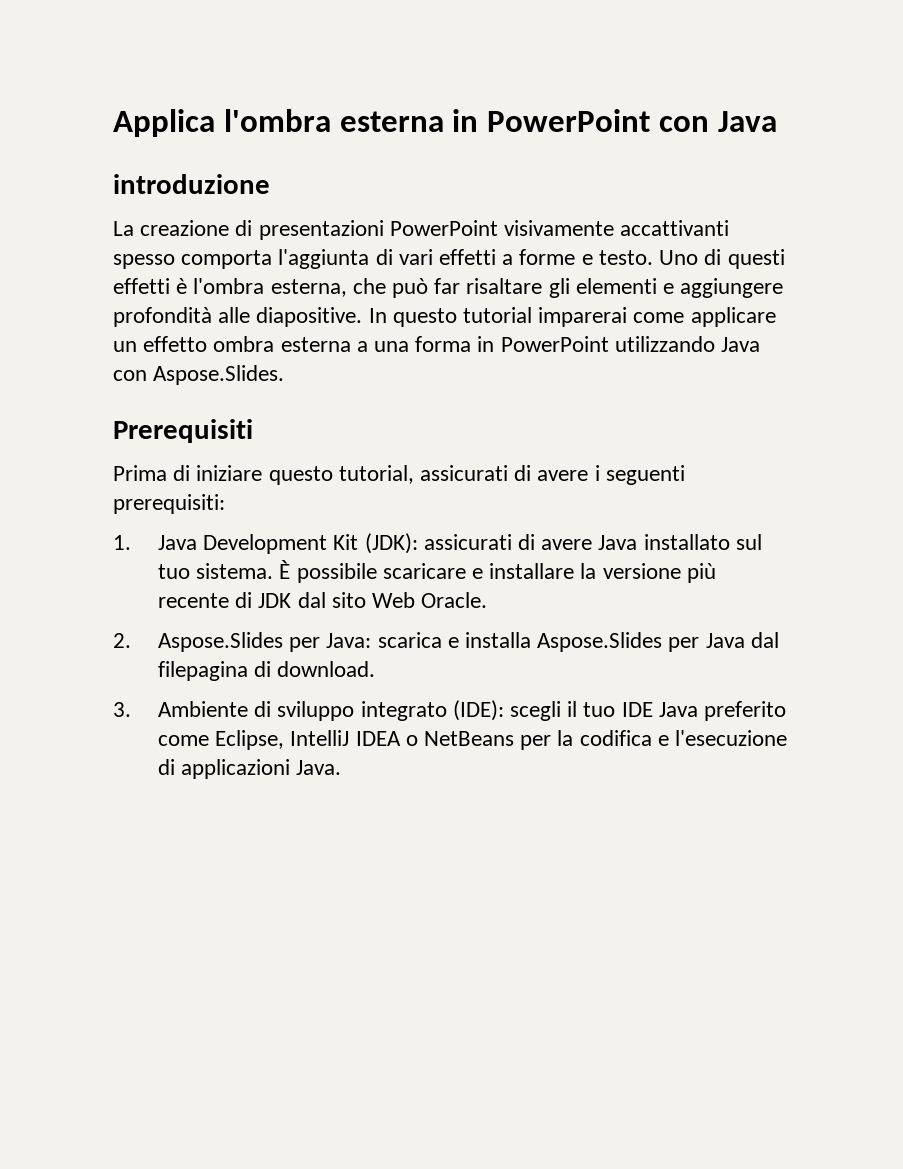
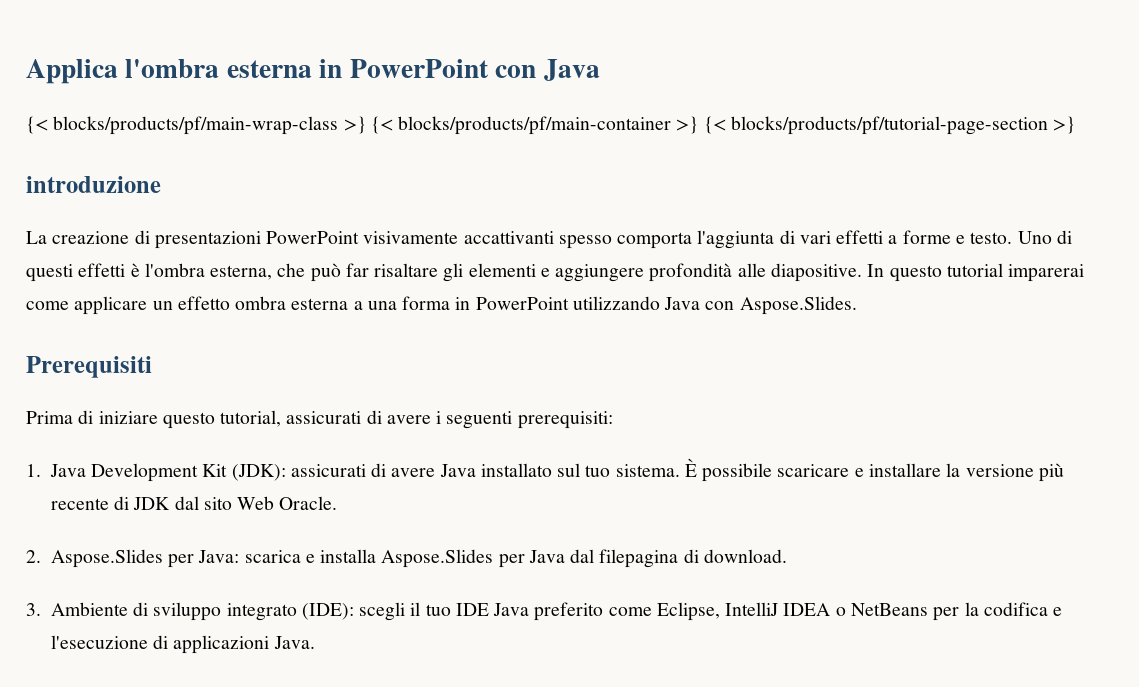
(777, 121) none -> [26,116,1076,135] // {< blocks/products/pf/main-wrap-class >} {< blocks/products/pf/main-container >} {< blocks/products/pf/tutorial-page-section >}

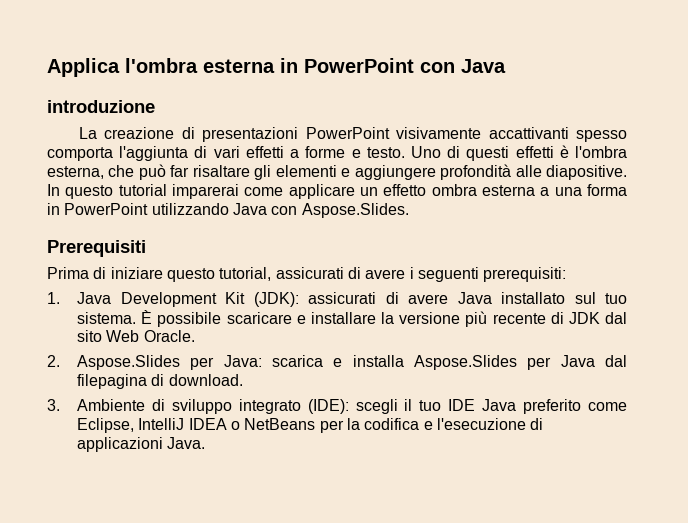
[26,116,1076,135] // {< blocks/products/pf/main-wrap-class >} {< blocks/products/pf/main-container >} {< blocks/products/pf/tutorial-page-section >} -> (506, 66) none

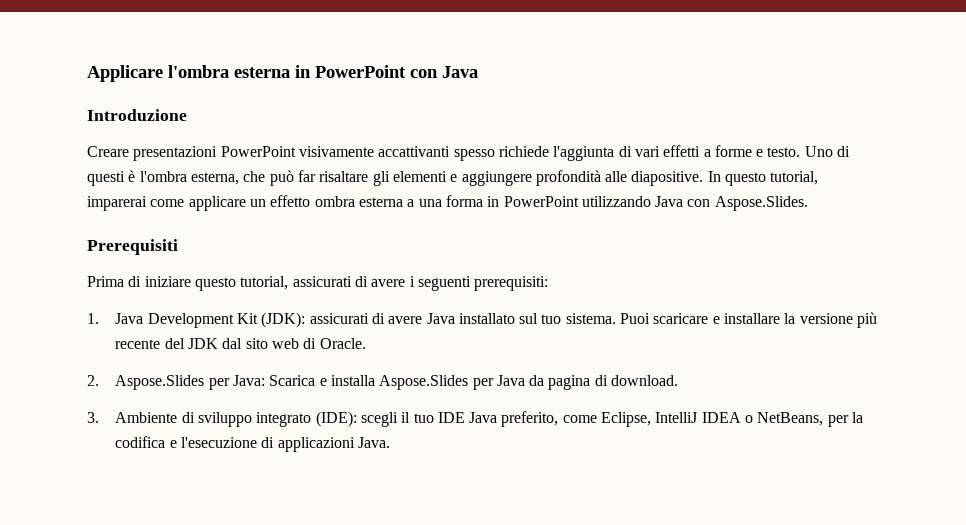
[47,58,120,77] Applica -> [87,65,163,82] Applicare
[47,100,155,113] [78,127,195,139] introduzione // La creazione di -> [87,109,187,121] [87,146,129,157] Introduzione // Creare
[47,147,113,161] comporta -> [498,146,549,157] richiede
[515,146,554,158] effetti -> (125, 178) none
[118,184,167,196] tutorial -> [770,171,819,185] tutorial,
[141,310,222,327] È possibile -> [620,313,651,324] Puoi
[550,312,564,324] di -> [164,338,185,349] del
[106,330,140,342] Web -> [271,338,317,349] web di
[272,355,324,367] scarica -> [269,375,316,386] Scarica
[605,355,627,367] [77,374,148,389] dal filepagina -> [529,375,591,390] da pagina
[523,399,582,414] preferito -> [501,411,559,427] preferito,
[244,418,316,430] NetBeans -> [757,412,824,426] NetBeans,

